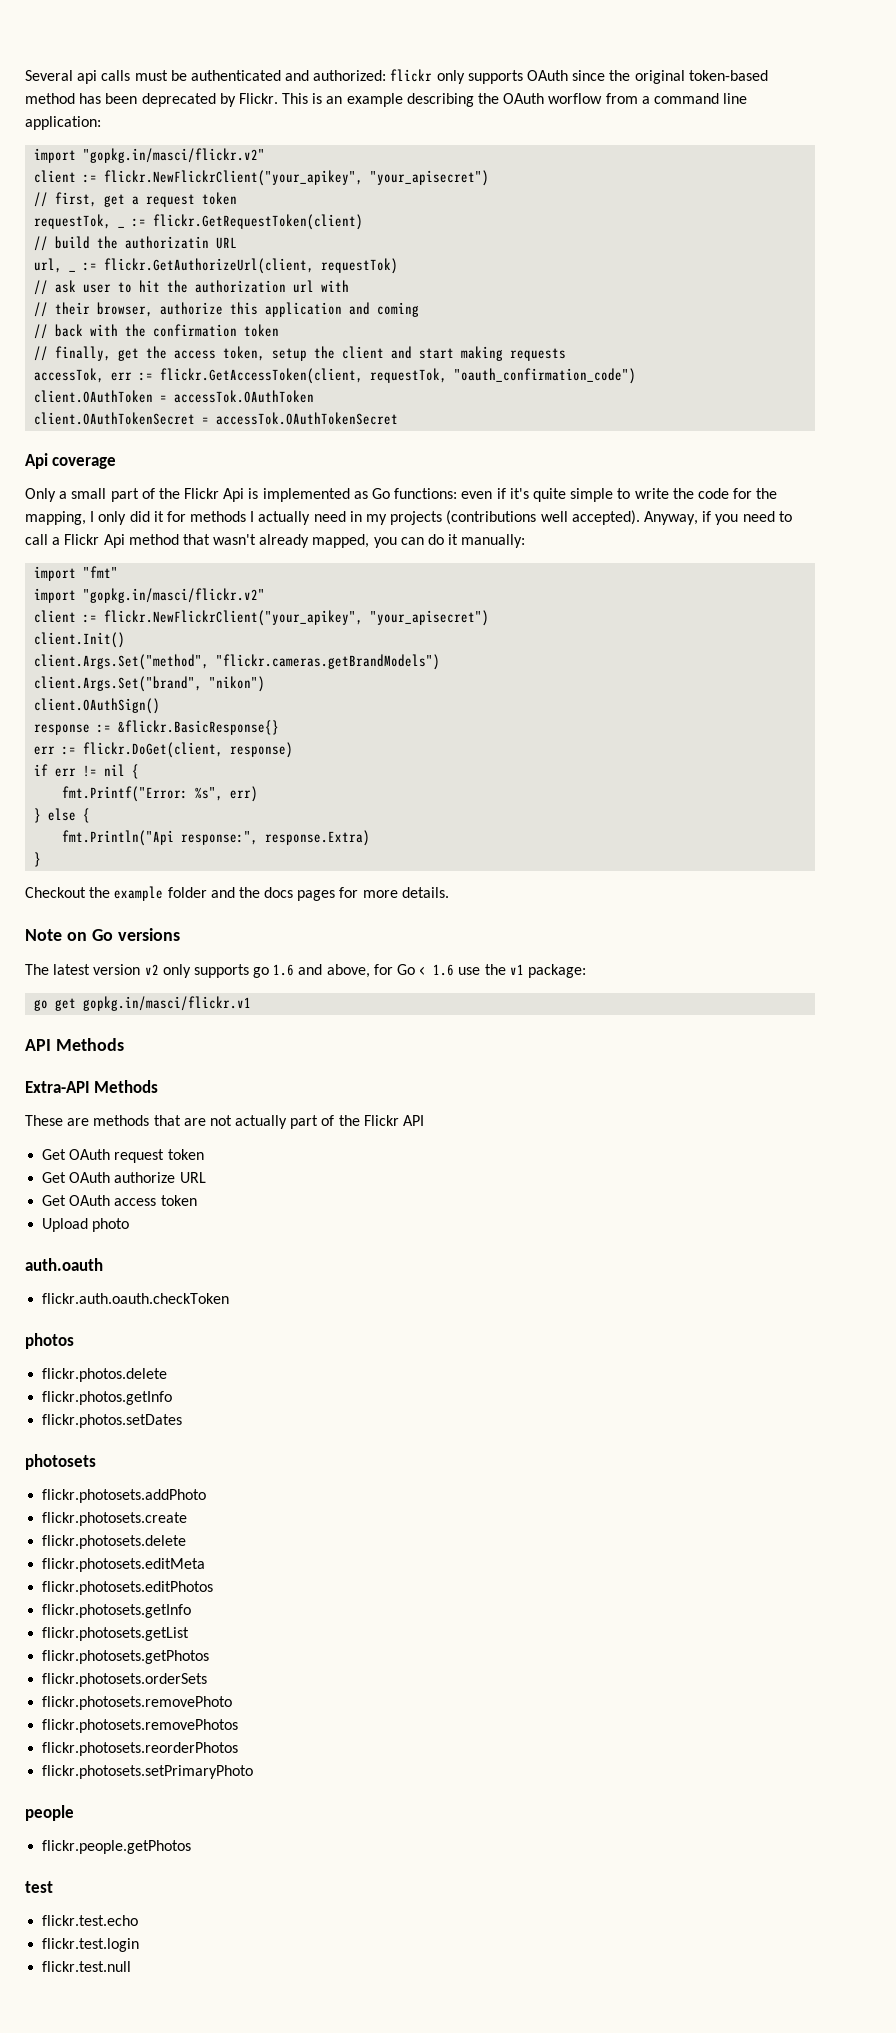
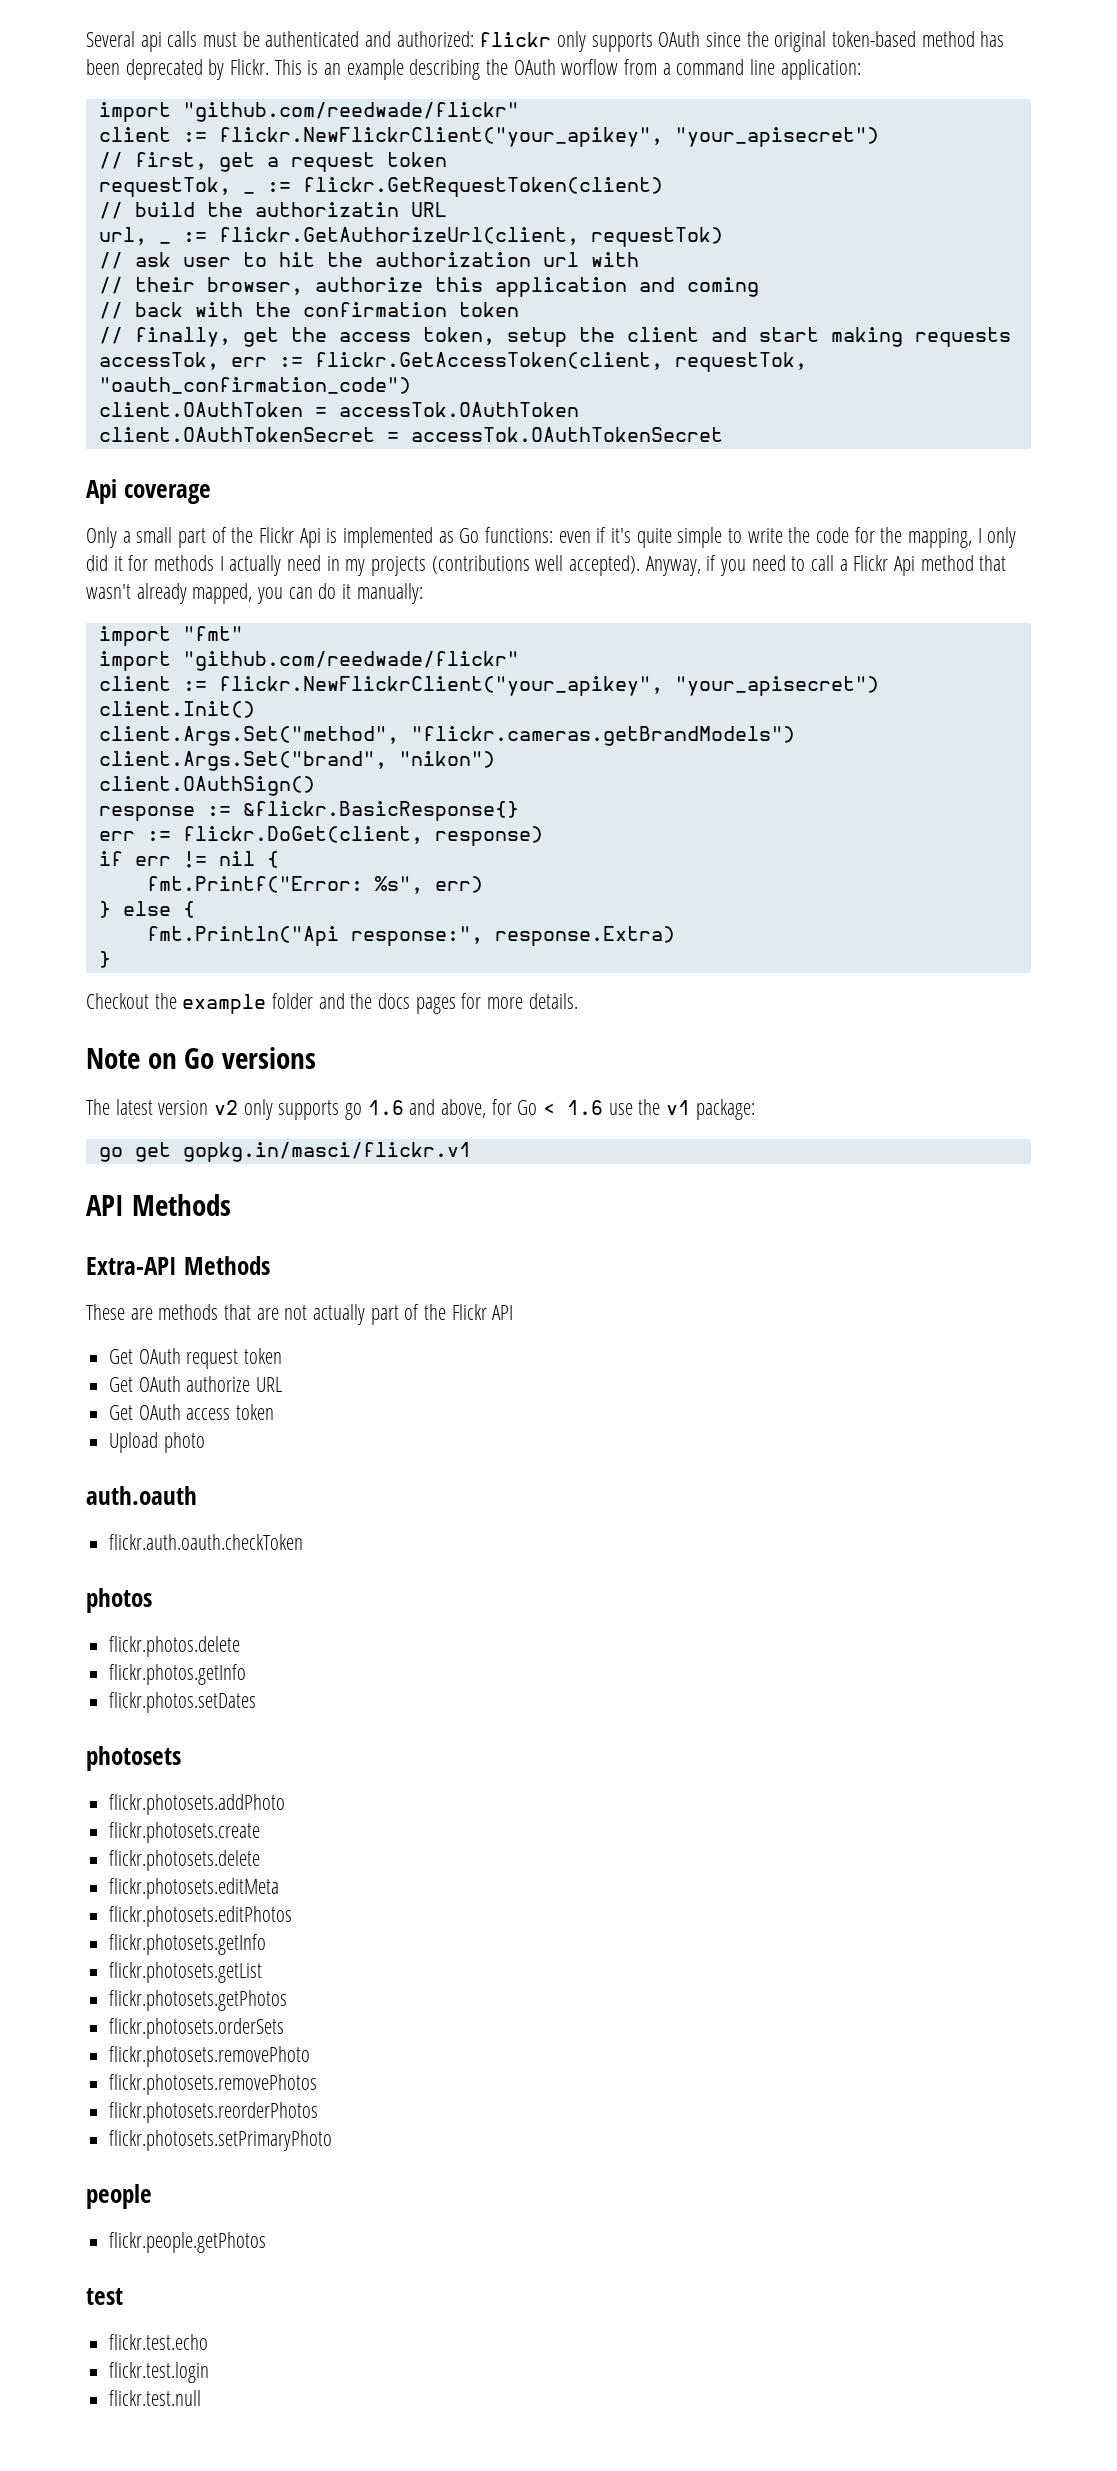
[83,148,266,163] "gopkg.in/masci/flickr.v2" -> [182,102,519,122] "github.com/reedwade/flickr"
[83,588,266,603] "gopkg.in/masci/flickr.v2" -> [182,651,519,671] "github.com/reedwade/flickr"

